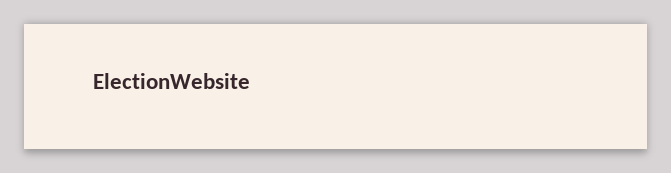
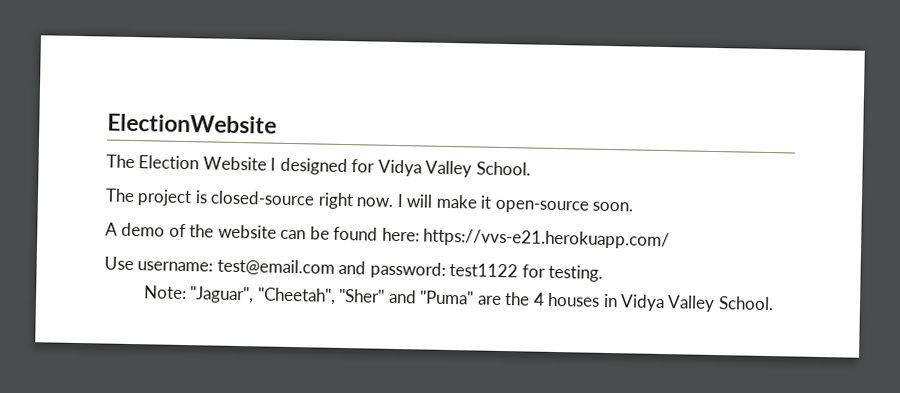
(250, 81) none -> [106,154,531,178] [105,188,634,214] [105,222,671,250] [104,256,604,282] [143,285,774,313] // The Election Website I designed for Vidya Valley School. // The project is closed-source right now. I will make it open-source soon. // A demo of the website can be found here: https://vvs-e21.herokuapp.com/ // Use username: test@email.com and password: test1122 for testing. // Note: "Jaguar", "Cheetah", "Sher" and "Puma" are the 4 houses in Vidya Valley School.

